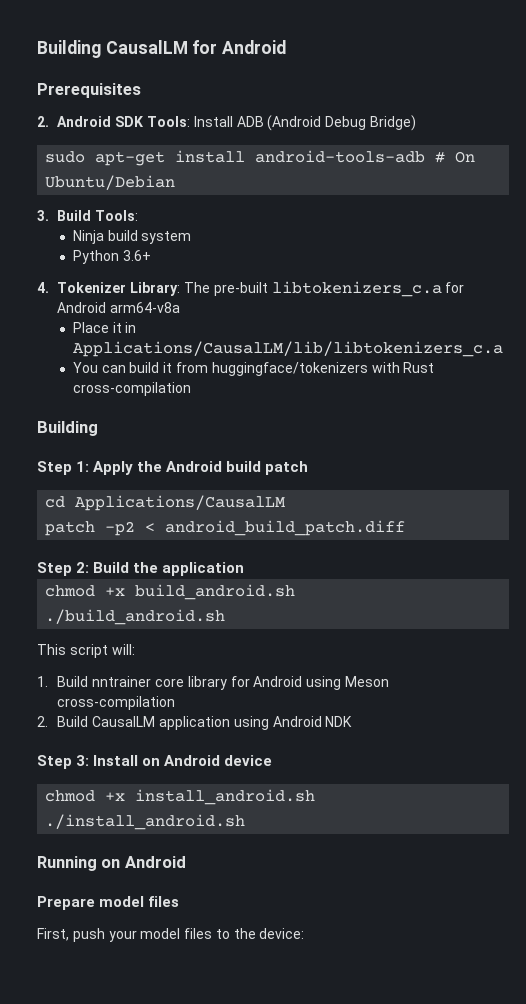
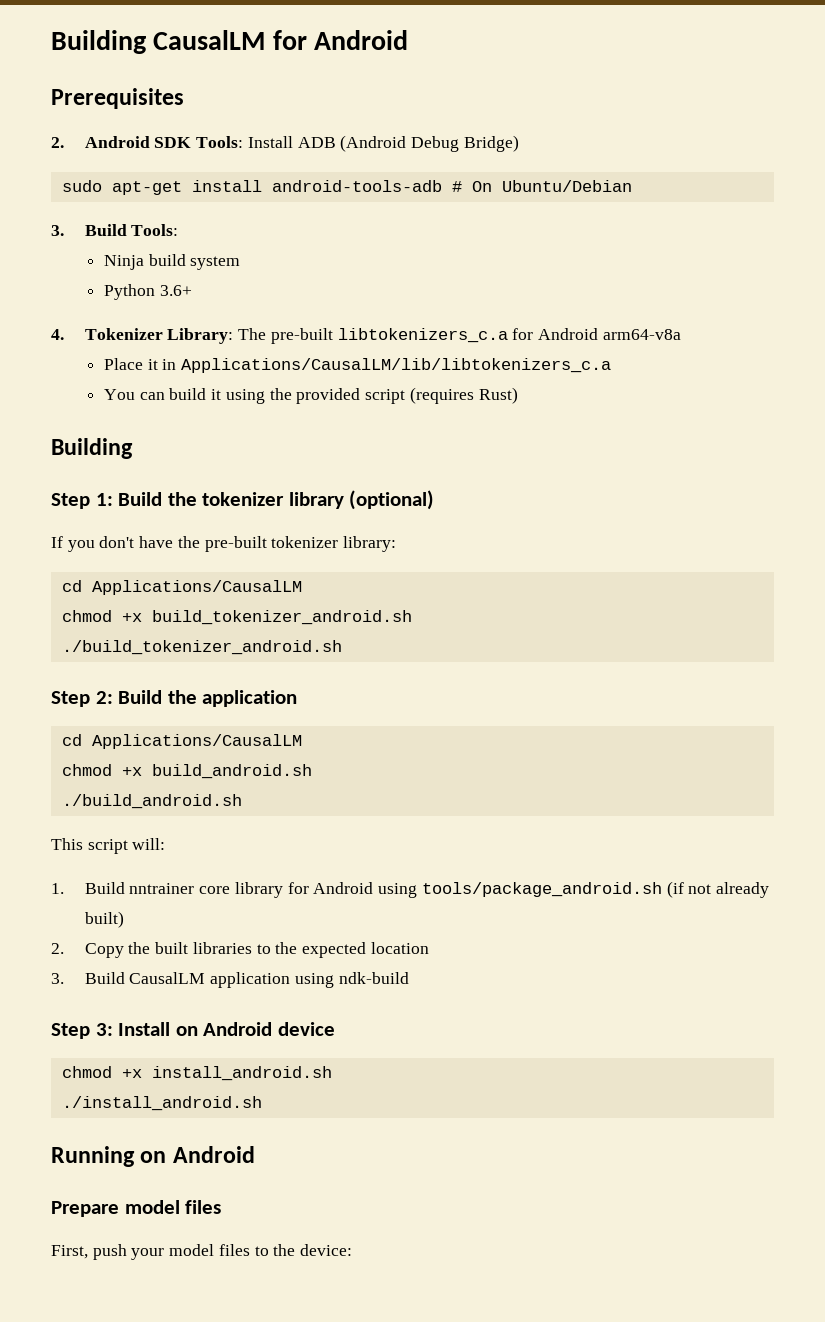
[175,362,435,376] [72,382,191,396] [37,421,98,436] [37,461,309,475] [45,495,286,511] [45,520,406,536] from huggingface/tokenizers with Rust cross-compilation // Building // Step 1: Apply the Android build patch // cd Applications/CausalLM // patch -p2 < android_build_patch.diff -> [225,387,518,404] [51,438,133,459] [51,490,435,510] [51,536,397,552] [61,580,302,595] [61,610,412,625] [61,640,342,655] using the provided script (requires Rust) // Building // Step 1: Build the tokenizer library (optional) // If you don't have the pre-built tokenizer library: // cd Applications/CausalLM // chmod +x build_tokenizer_android.sh // ./build_tokenizer_android.sh
(245, 569) none -> [61,734,302,749] // cd Applications/CausalLM
[344,676,389,687] [57,696,176,710] [37,716,48,727] Meson cross-compilation // 2. -> [421,881,769,898] [84,911,124,928] [51,942,429,958] [51,973,64,984] tools/package_android.sh (if not already built) // 2. Copy the built libraries to the expected location // 3.
[272,716,353,727] Android NDK -> [338,972,409,984] ndk-build

